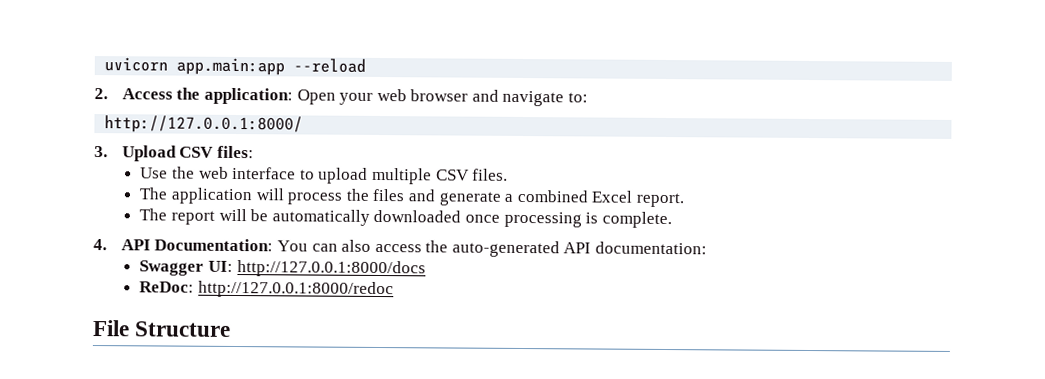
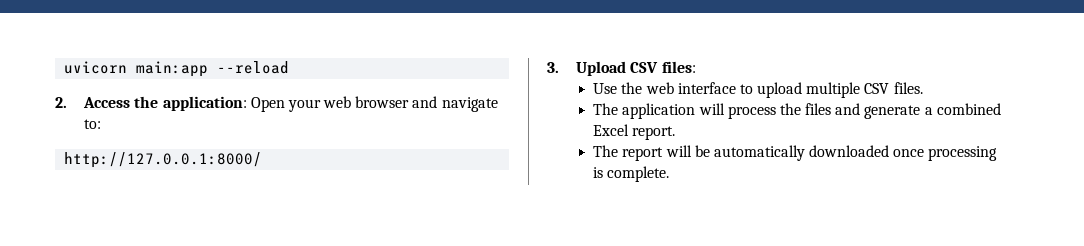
[176,57,286,76] app.main:app -> [136,61,209,77] main:app
[93,238,708,258] [139,260,426,278] [139,280,395,299] [92,320,232,337] // 4. API Documentation: You can also access the auto-generated API documentation: // Swagger UI: http://127.0.0.1:8000/docs // ReDoc: http://127.0.0.1:8000/redoc // File Structure -> (670, 174) none

